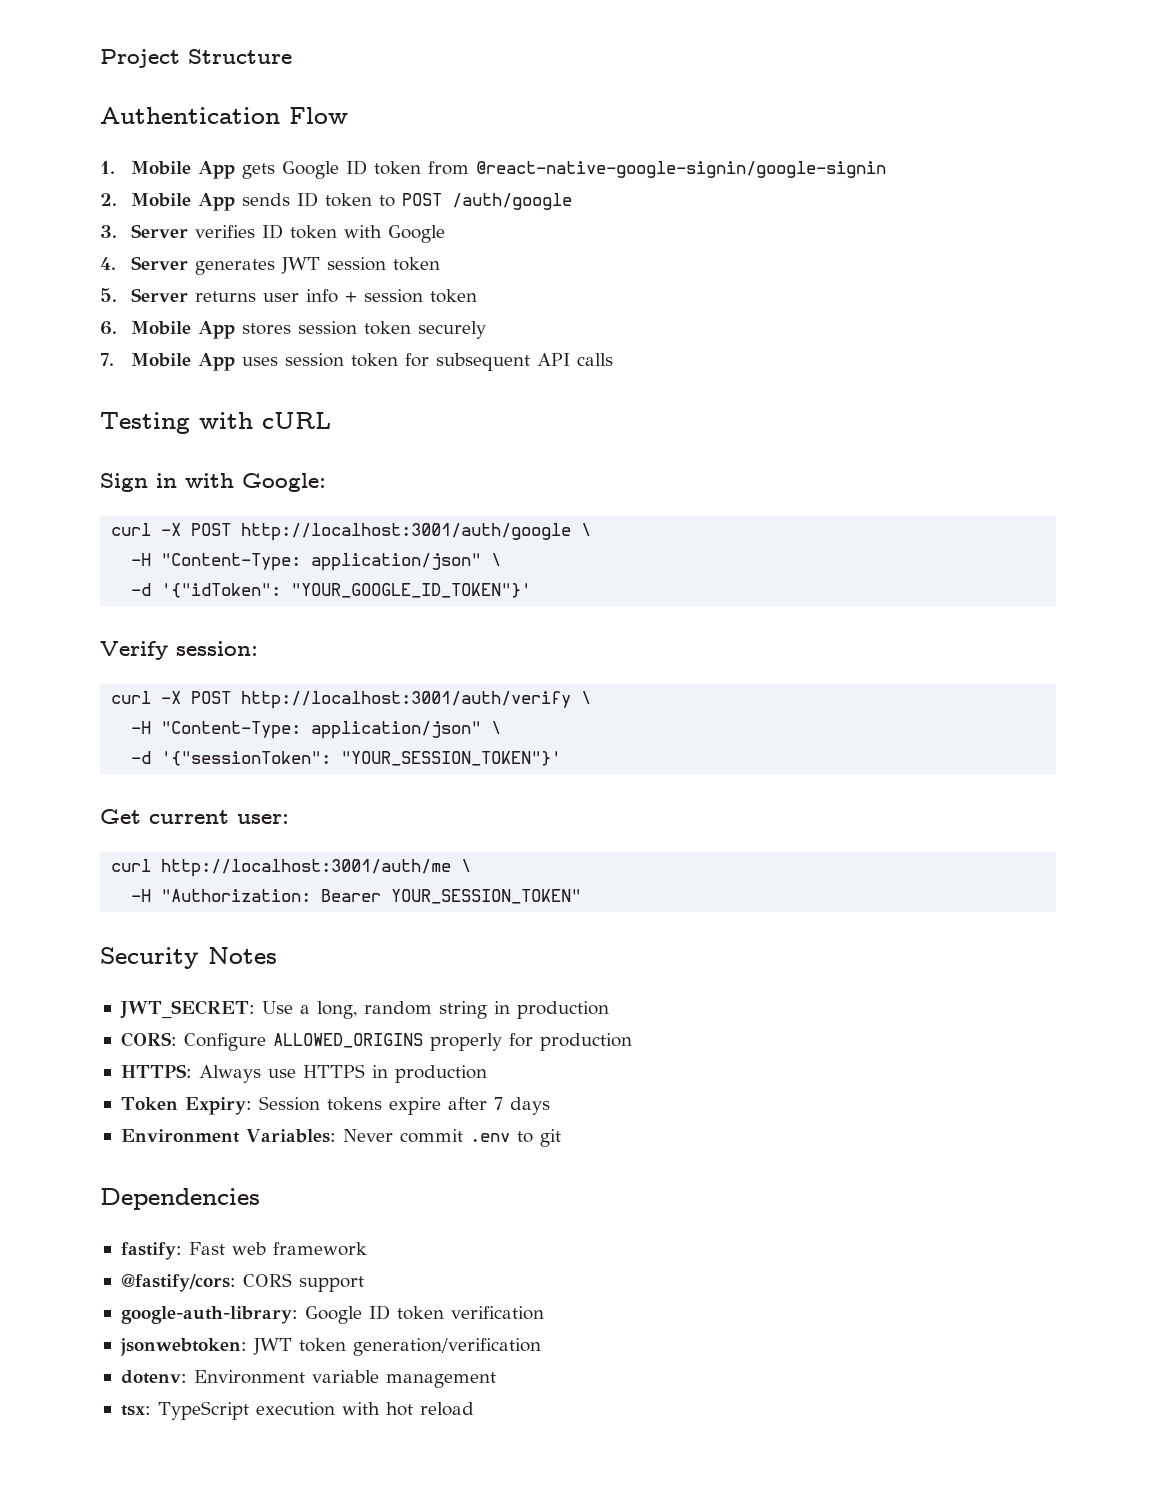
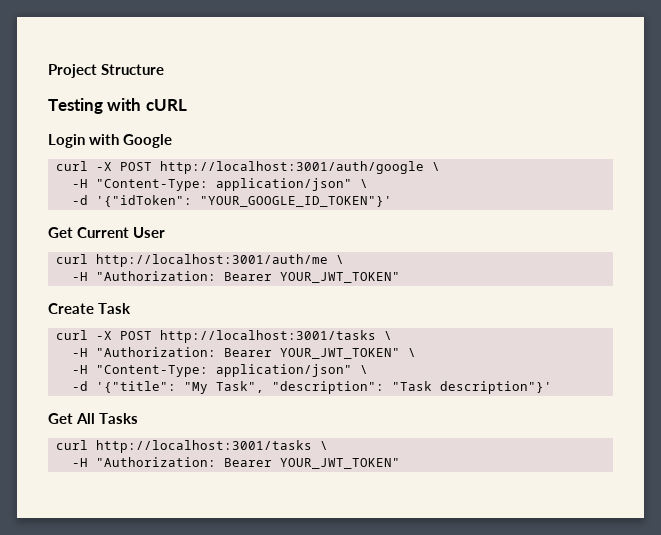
[100,107,348,124] [100,160,887,179] [100,192,573,211] [100,224,446,243] [100,256,441,275] [100,288,478,303] [100,321,487,339] [100,353,614,371] // Authentication Flow // 1. Mobile App gets Google ID token from @react-native-google-signin/google-signin // 2. Mobile App sends ID token to POST /auth/google // 3. Server verifies ID token with Google // 4. Server generates JWT session token // 5. Server returns user info + session token // 6. Mobile App stores session token securely // 7. Mobile App uses session token for subsequent API calls -> (164, 69) none
[100,473,326,492] Sign in with Google: -> [48,134,172,148] Login with Google
[100,641,258,660] [111,691,592,709] [131,721,502,739] [131,751,562,766] [100,809,289,824] [111,859,472,877] [131,889,582,904] [100,947,277,969] [119,1000,609,1019] [120,1032,632,1051] [120,1064,487,1083] [120,1096,550,1115] [120,1129,561,1147] [100,1188,260,1210] [120,1242,367,1260] [120,1273,364,1292] [120,1305,544,1324] [119,1338,541,1356] [120,1370,496,1388] [120,1401,474,1420] Verify session: // curl -X POST http://localhost:3001/auth/verify \ // -H "Content-Type: application/json" \ // -d '{"sessionToken": "YOUR_SESSION_TOKEN"}' // Get current user: // curl http://localhost:3001/auth/me \ // -H "Authorization: Bearer YOUR_SESSION_TOKEN" // Security Notes // JWT_SECRET: Use a long, random string in production // CORS: Configure ALLOWED_ORIGINS properly for production // HTTPS: Always use HTTPS in production // Token Expiry: Session tokens expire after 7 days // Environment Variables: Never commit .env to git // Dependencies // fastify: Fast web framework // @fastify/cors: CORS support // google-auth-library: Google ID token verification // jsonwebtoken: JWT token generation/verification // dotenv: Environment variable management // tsx: TypeScript execution with hot reload -> [48,227,165,238] [55,254,344,267] [71,271,400,283] [48,303,131,314] [55,330,392,343] [71,347,416,359] [71,364,368,377] [71,381,552,394] [48,413,138,424] [55,440,328,453] [71,457,400,469] Get Current User // curl http://localhost:3001/auth/me \ // -H "Authorization: Bearer YOUR_JWT_TOKEN" // Create Task // curl -X POST http://localhost:3001/tasks \ // -H "Authorization: Bearer YOUR_JWT_TOKEN" \ // -H "Content-Type: application/json" \ // -d '{"title": "My Task", "description": "Task description"}' // Get All Tasks // curl http://localhost:3001/tasks \ // -H "Authorization: Bearer YOUR_JWT_TOKEN"

